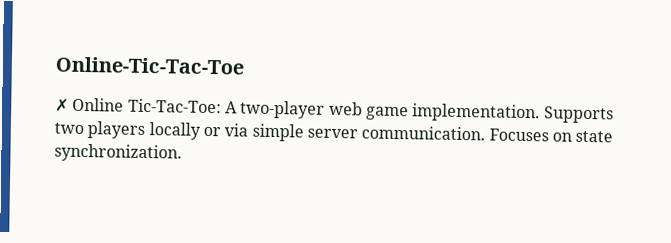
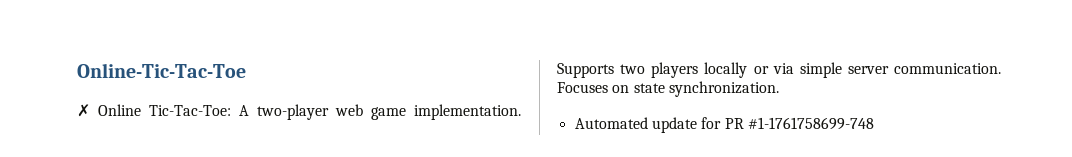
(182, 153) none -> [574,117,874,133] // Automated update for PR #1-1761758699-748

